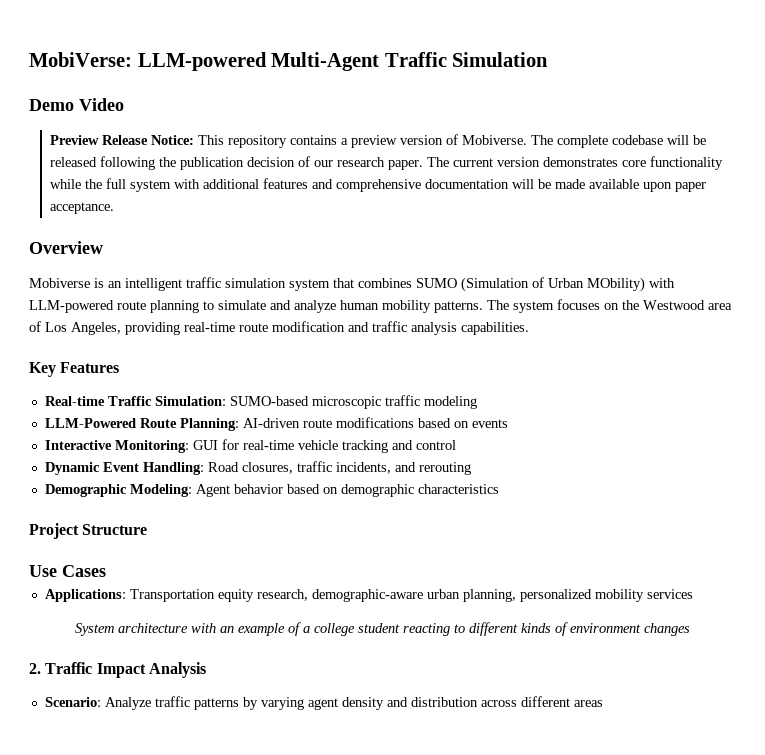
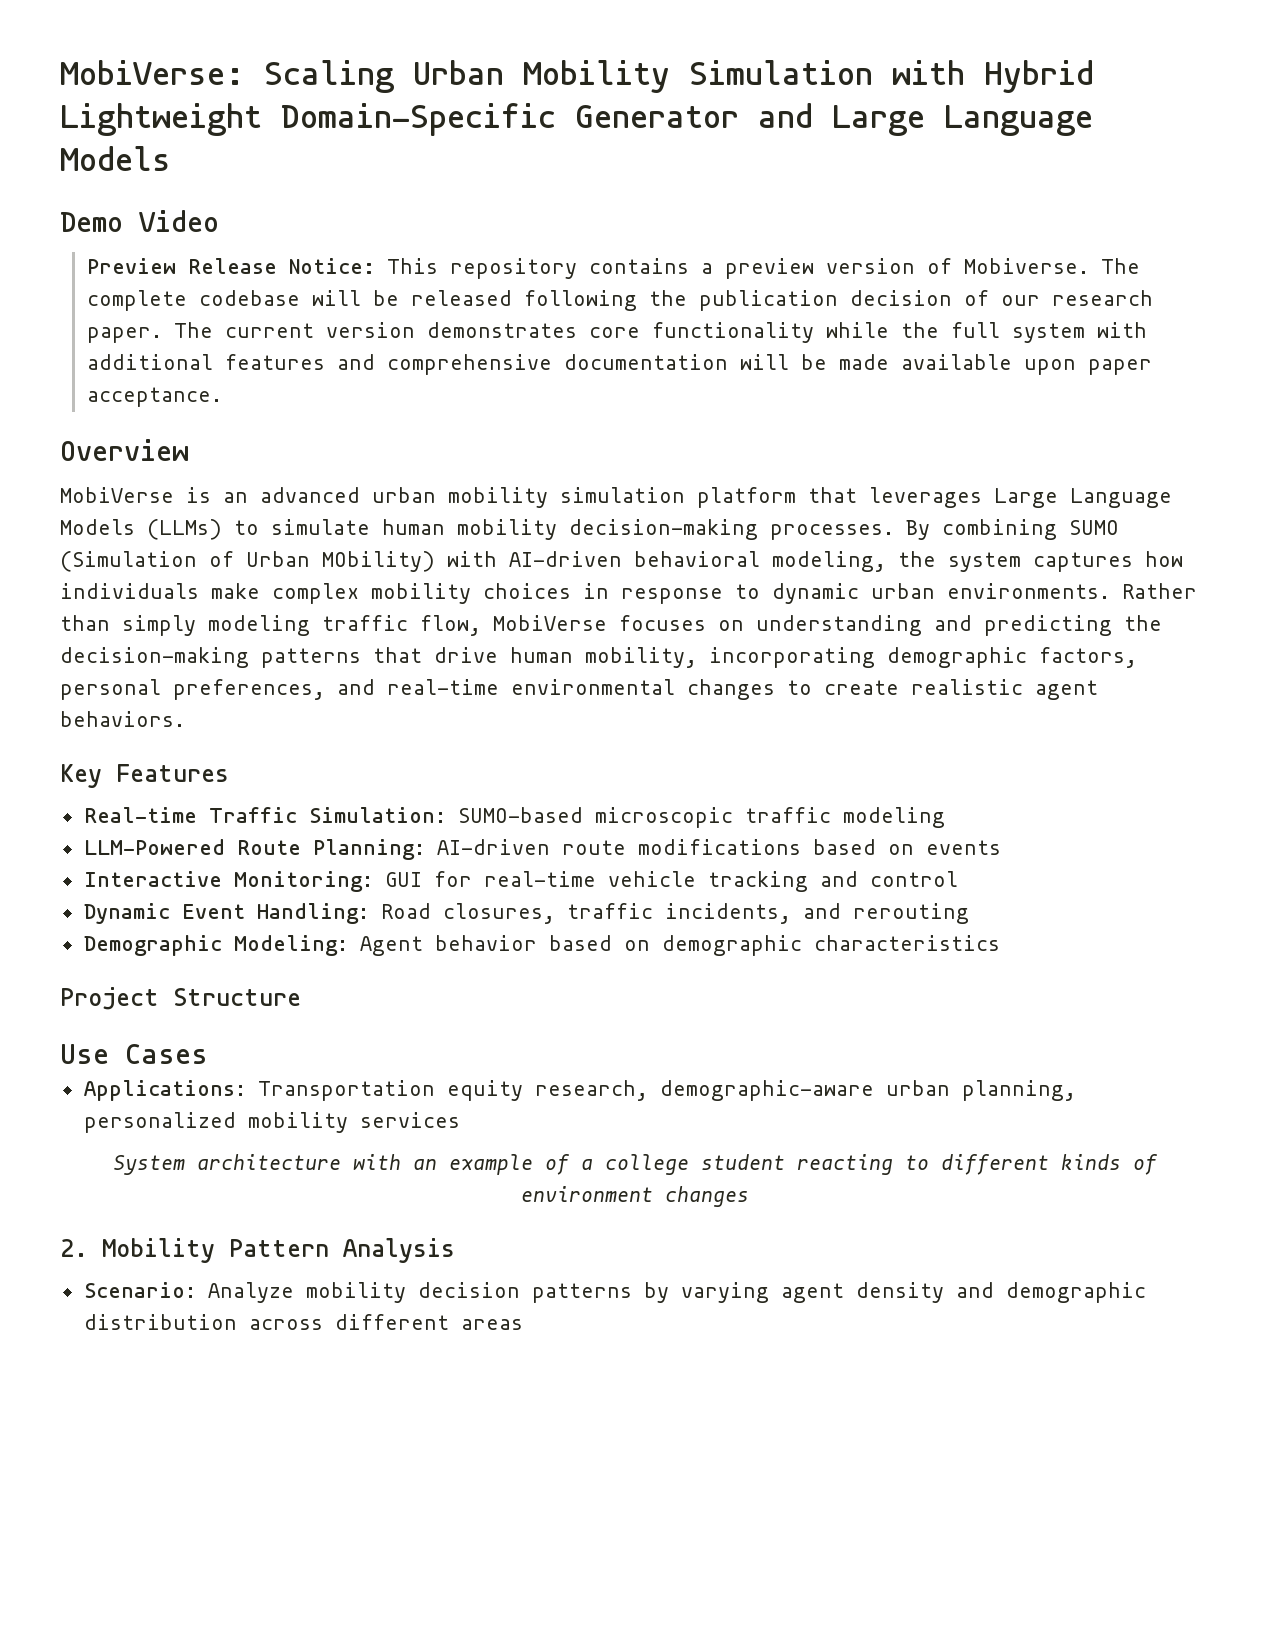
[137,52,549,71] LLM-powered Multi-Agent Traffic Simulation -> [264,60,1094,93] [60,103,1093,136] [60,146,171,171] Scaling Urban Mobility Simulation with Hybrid Lightweight Domain-Specific Generator and Large Language Models
[29,278,90,288] Mobiverse -> [60,487,174,503] MobiVerse
[125,277,412,291] intelligent traffic simulation system that combines -> [260,487,1172,508] [60,519,1057,540] advanced urban mobility simulation platform that leverages Large Language Models (LLMs) to simulate human mobility decision-making processes. By combining
[29,299,732,313] [29,321,529,335] LLM-powered route planning to simulate and analyze human mobility patterns. The system focuses on the Westwood area of Los Angeles, providing real-time route modification and traffic analysis capabilities. -> [509,551,1183,572] [60,583,1197,604] [60,615,1162,636] [60,647,1137,668] [60,679,1098,700] [60,711,185,727] AI-driven behavioral modeling, the system captures how individuals make complex mobility choices in response to dynamic urban environments. Rather than simply modeling traffic flow, MobiVerse focuses on understanding and predicting the decision-making patterns that drive human mobility, incorporating demographic factors, personal preferences, and real-time environmental changes to create realistic agent behaviors.
[45,662,146,678] Traffic Impact -> [102,1238,329,1263] Mobility Pattern
[154,696,190,707] traffic -> [305,1282,520,1303] mobility decision
(408, 702) none -> [1005,1282,1146,1303] demographic

